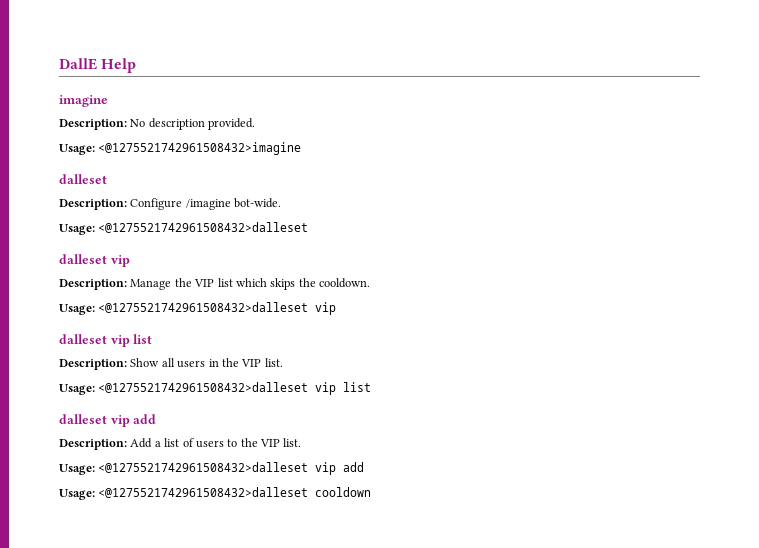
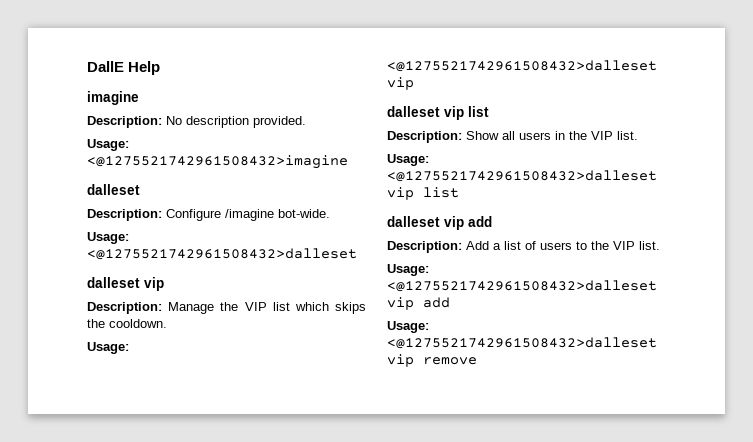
[315,487,372,497] cooldown -> [387,354,477,367] vip remove

